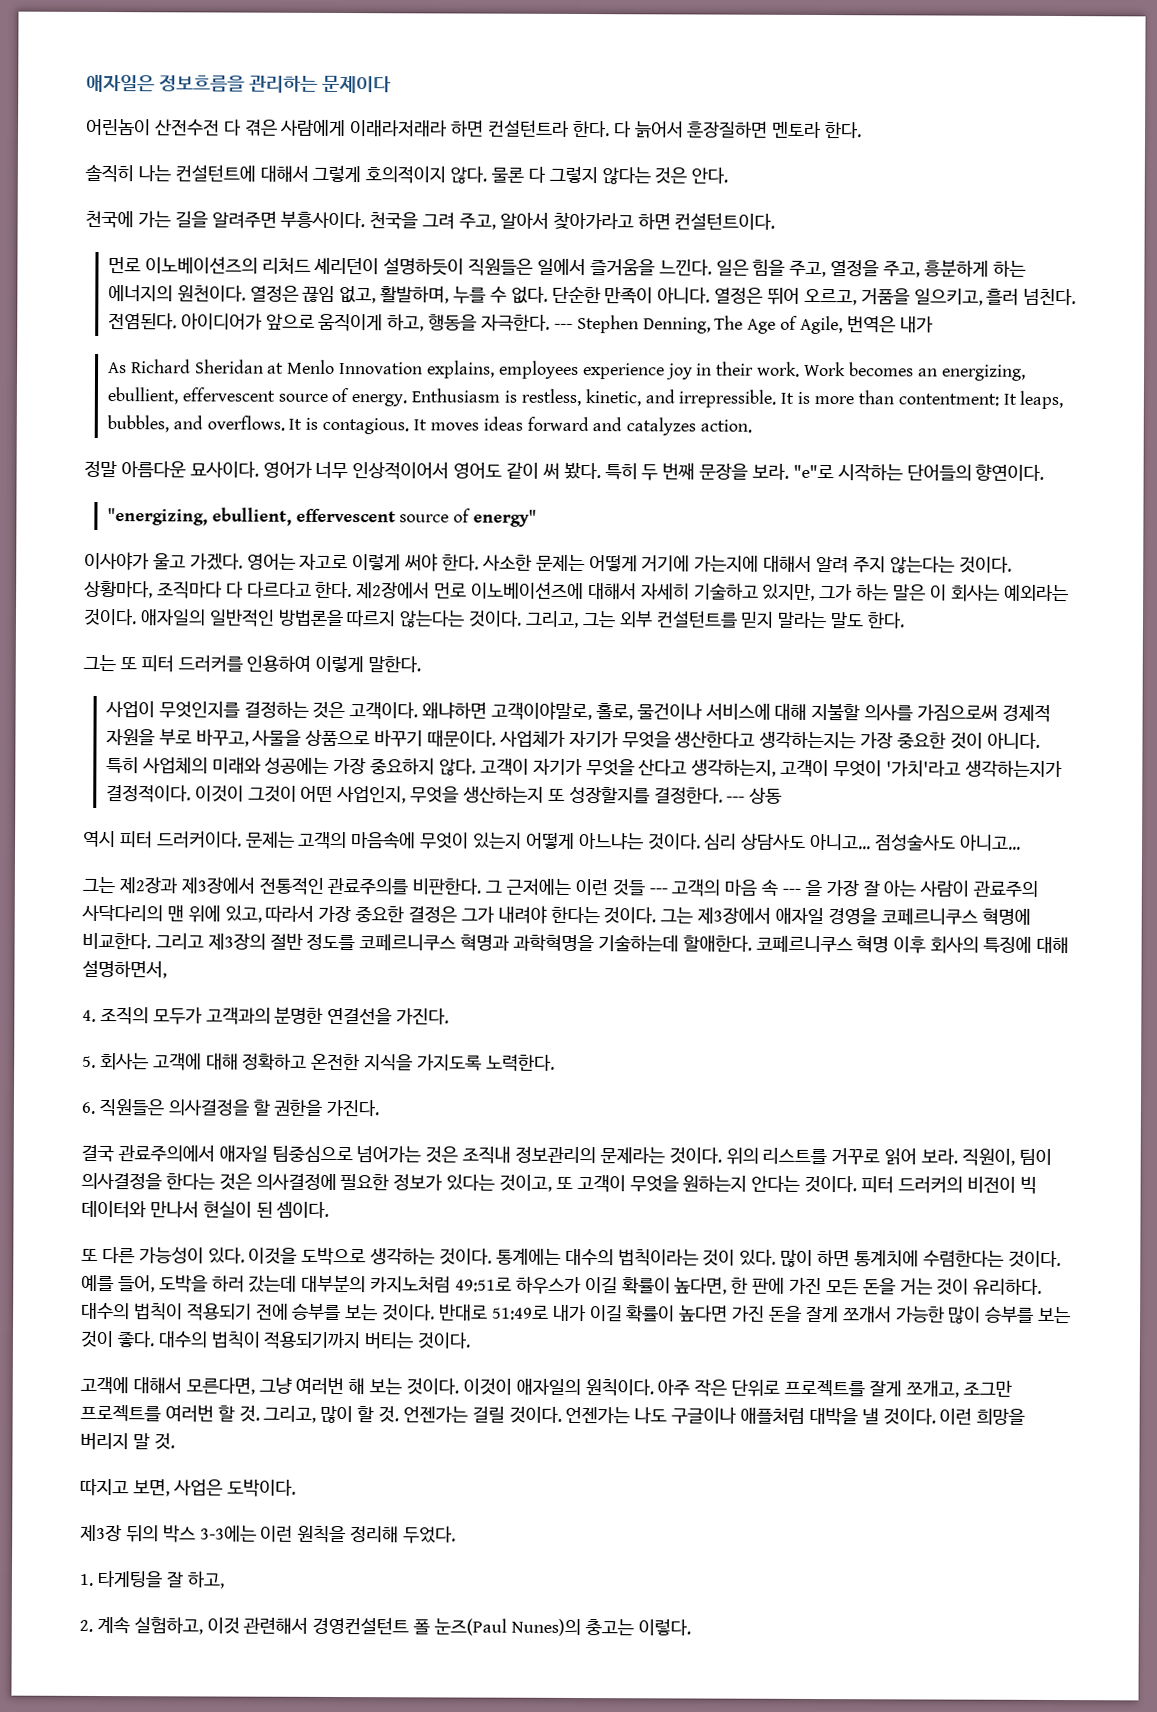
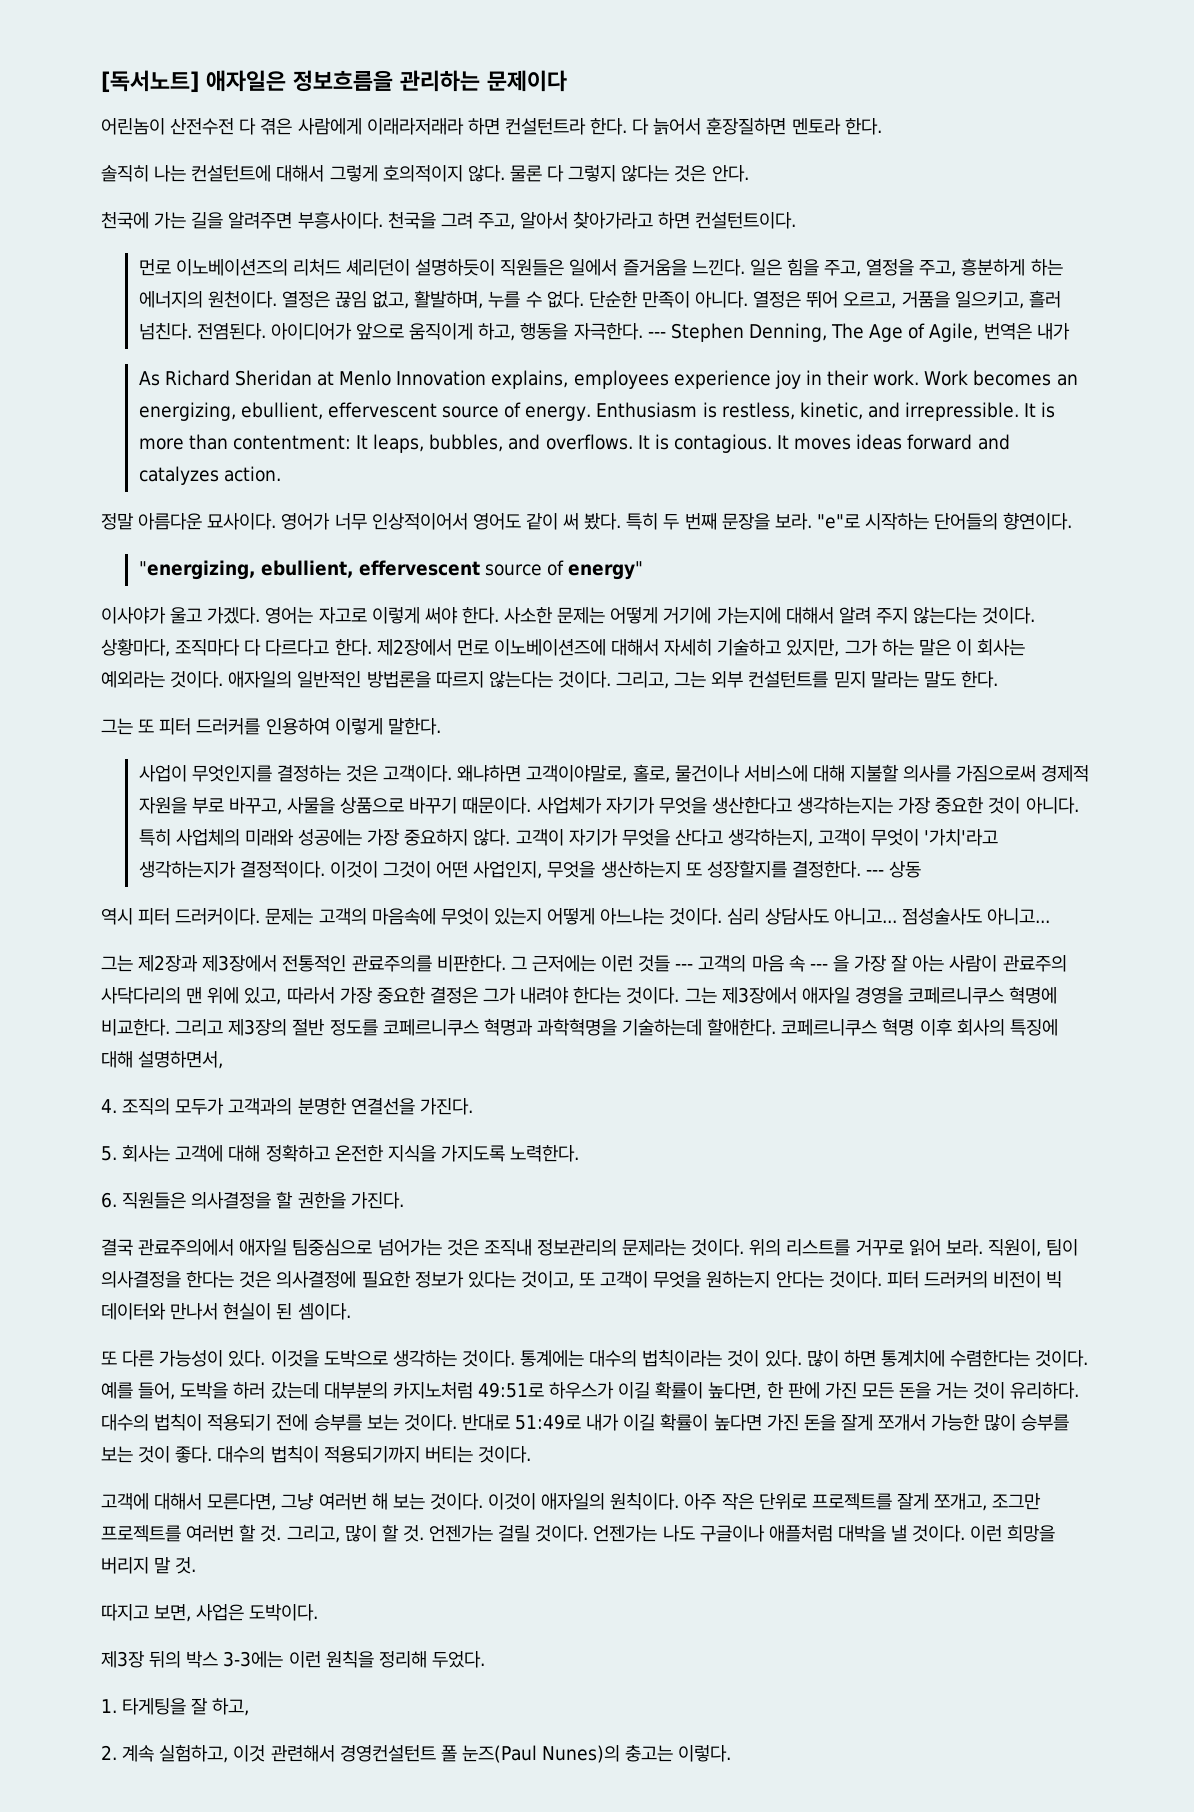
(86, 83) none -> [101,70,199,93] [독서노트]

